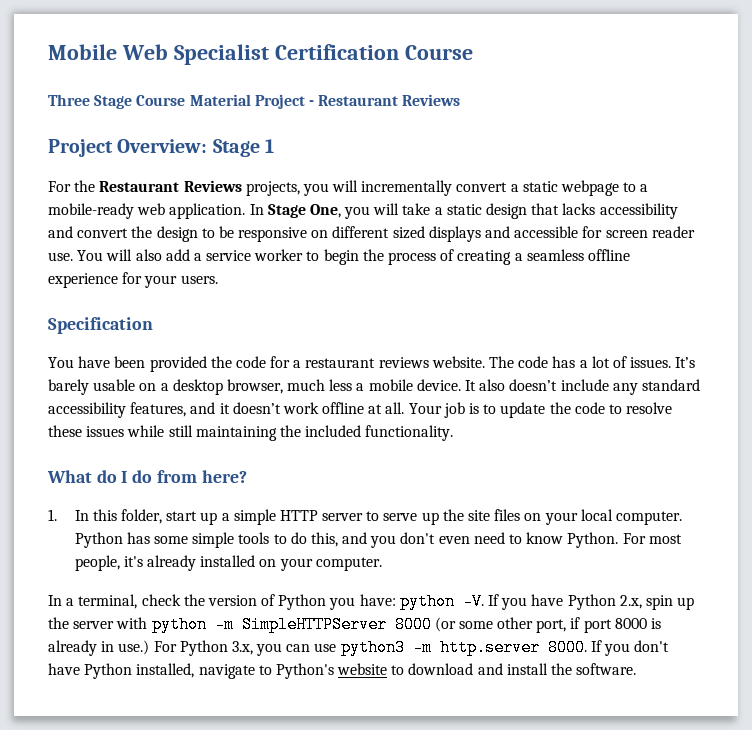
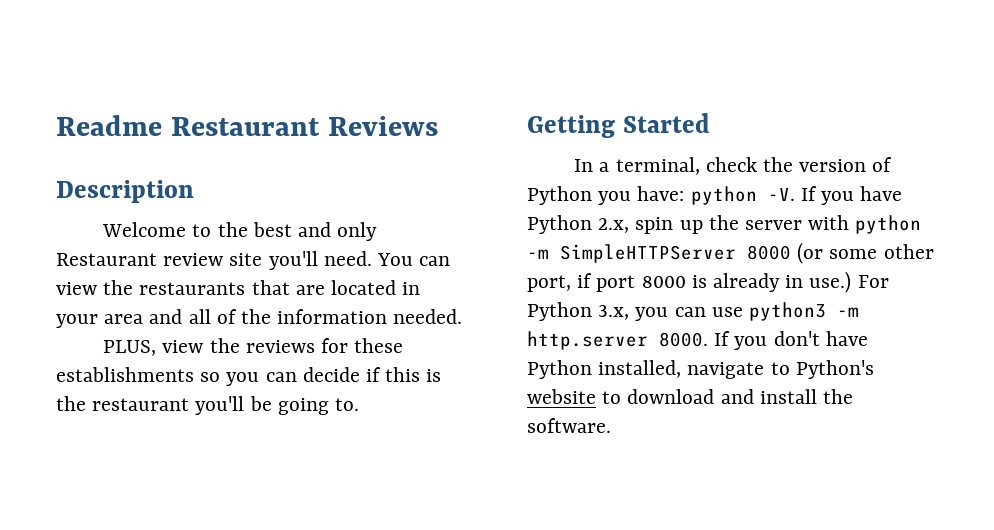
[48,44,473,65] [48,94,461,109] [48,139,274,157] [48,180,649,196] [48,203,678,219] [48,226,695,242] [48,249,630,265] [48,272,218,288] [48,317,153,334] [48,356,696,372] [48,379,700,395] [48,402,673,418] [48,425,454,441] [47,470,247,483] [48,509,682,525] [74,532,682,548] [74,555,382,571] Mobile Web Specialist Certification Course // Three Stage Course Material Project - Restaurant Reviews // Project Overview: Stage 1 // For the Restaurant Reviews projects, you will incrementally convert a static webpage to a mobile-ready web application. In Stage One, you will take a static design that lacks accessibility and convert the design to be responsive on different sized displays and accessible for screen reader use. You will also add a service worker to begin the process of creating a seamless offline experience for your users. // Specification // You have been provided the code for a restaurant reviews website. The code has a lot of issues. It’s barely usable on a desktop browser, much less a mobile device. It also doesn’t include any standard accessibility features, and it doesn’t work offline at all. Your job is to update the code to resolve these issues while still maintaining the included functionality. // What do I do from here? // 1. In this folder, start up a simple HTTP server to serve up the site files on your local computer. Python has some simple tools to do this, and you don't even need to know Python. For most people, it's already installed on your computer. -> [56,115,438,136] [56,180,194,203] [102,222,378,241] [56,251,451,270] [56,280,421,295] [56,309,463,328] [103,338,404,356] [56,367,442,386] [56,396,360,415] [527,113,710,138] Readme Restaurant Reviews // Description // Welcome to the best and only Restaurant review site you'll need. You can view the restaurants that are located in your area and all of the information needed. // PLUS, view the reviews for these establishments so you can decide if this is the restaurant you'll be going to. // Getting Started

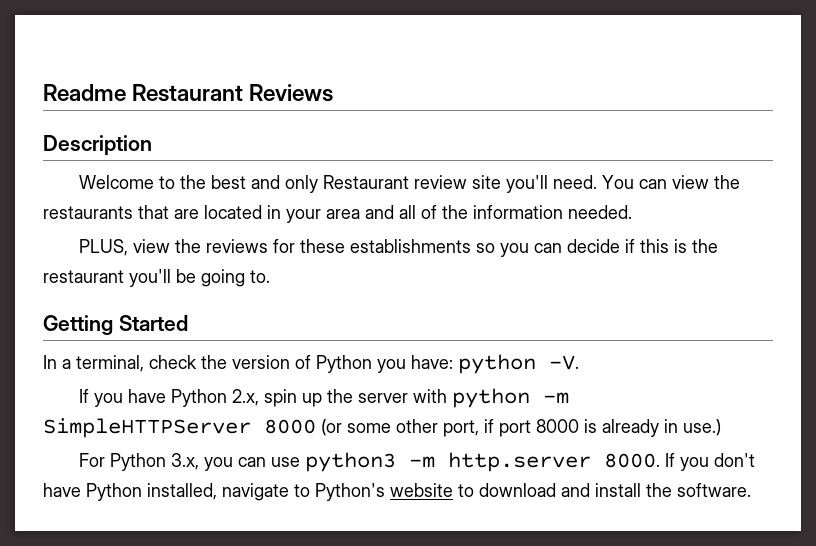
(795, 194) none -> (579, 362) //
(852, 282) none -> (721, 427) //

